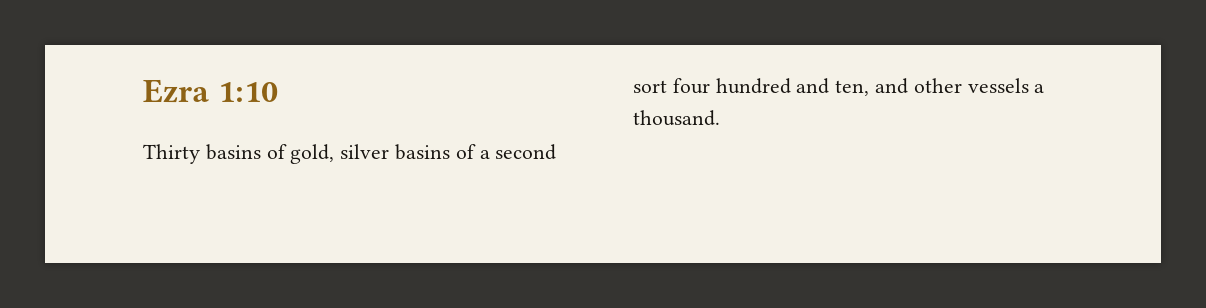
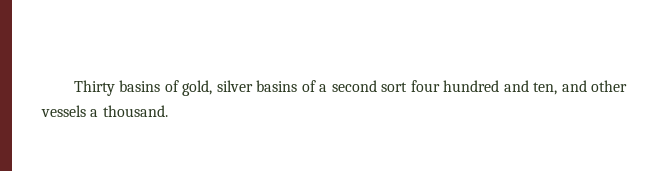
[143,79,279,103] Ezra 1:10 // -> (73, 88) none

